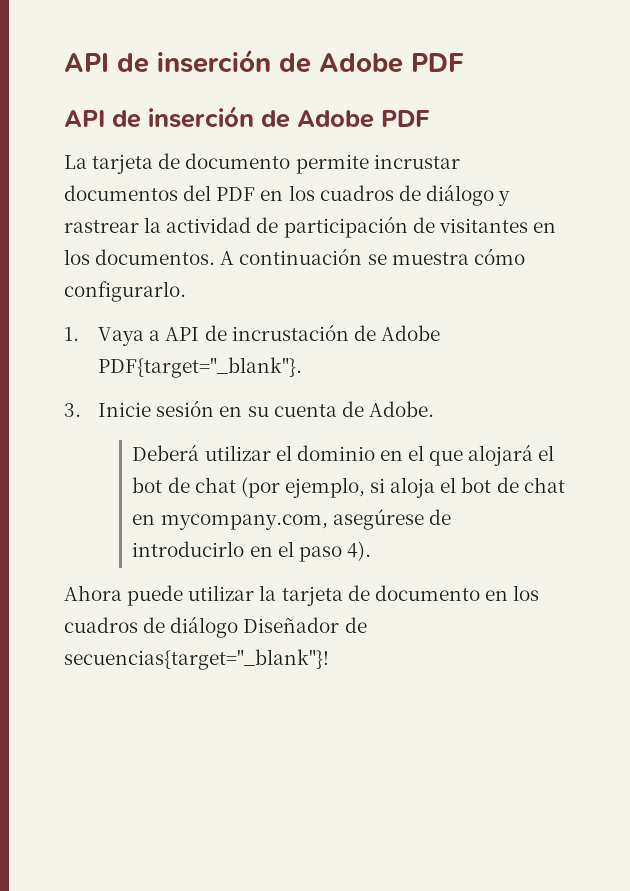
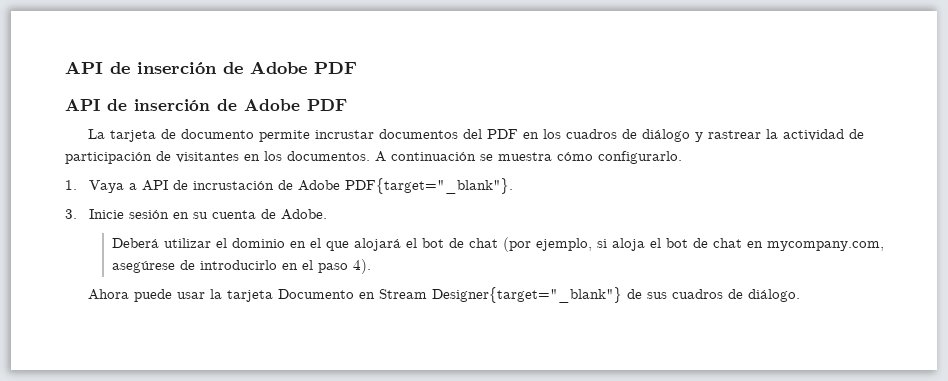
[188,585,255,601] utilizar -> [177,292,206,299] usar
[347,585,540,601] [64,616,367,638] [64,649,329,670] de documento en los cuadros de diálogo Diseñador de secuencias{target="_blank"}! -> [278,287,801,303] Documento en Stream Designer{target="_blank"} de sus cuadros de diálogo.

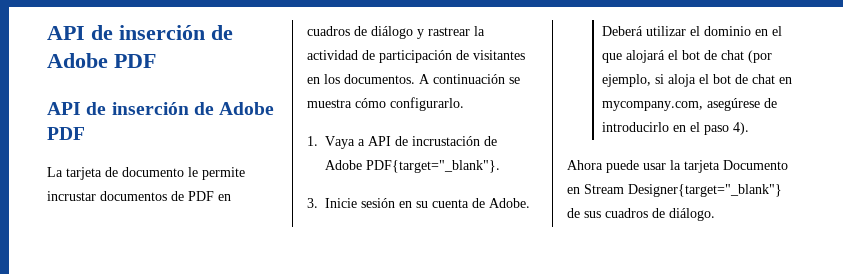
(255, 134) none -> [188,167,198,177] le
[463,129,483,139] del -> [171,191,184,201] de
[543,129,562,139] los -> (231, 197) none

